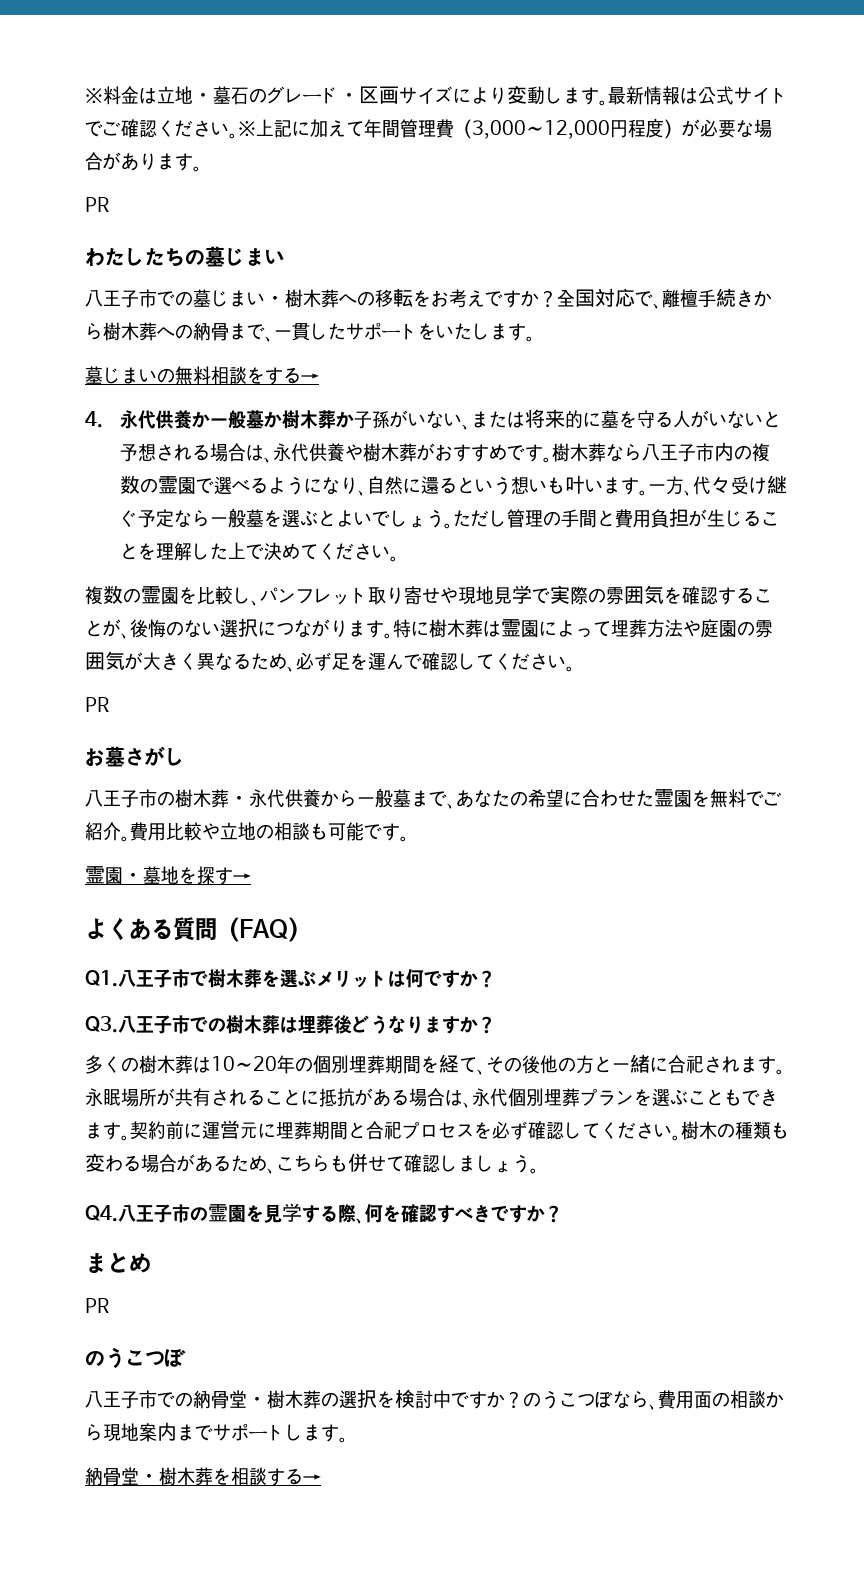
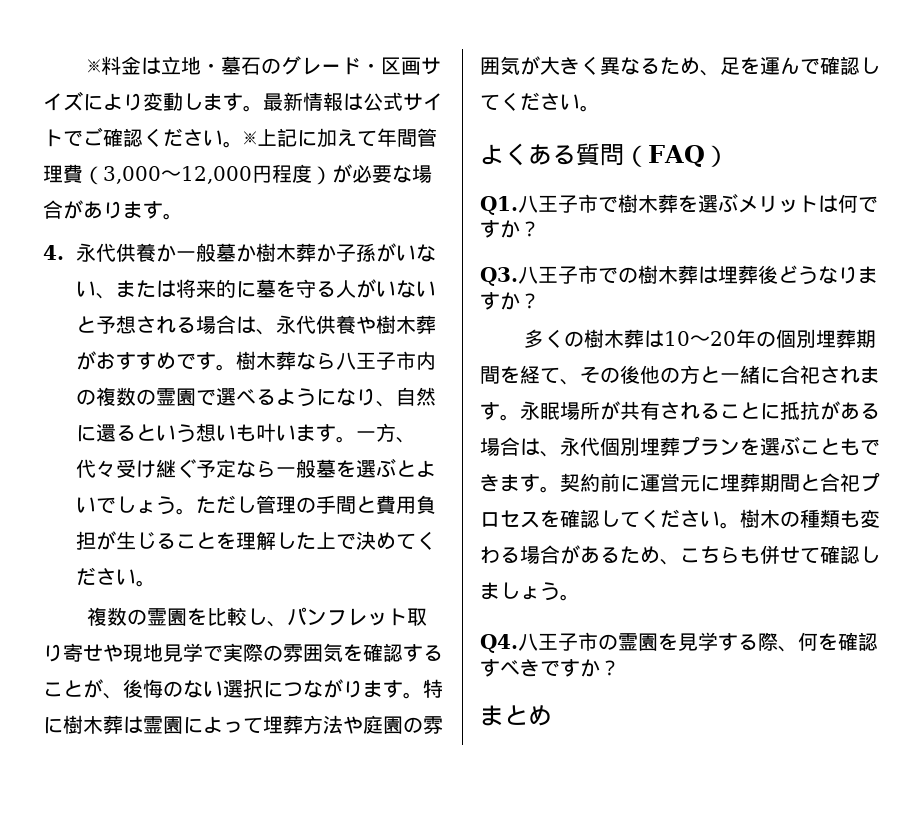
[85,197,109,212] [85,246,285,267] [85,288,772,309] [85,322,535,342] [85,366,319,385] // PR // わたしたちの墓じまい // 八王子市での墓じまい・樹木葬への移転をお考えですか？全国対応で、離檀手続きから樹木葬への納骨まで、一貫したサポートをいたします。 // 墓じまいの無料相談をする→ -> (183, 216) none
[296,652,332,671] 必ず -> (720, 73) none
[85,697,109,712] [85,746,185,767] [85,788,782,809] [85,822,409,842] [85,866,251,885] // PR // お墓さがし // 八王子市の樹木葬・永代供養から一般墓まで、あなたの希望に合わせた霊園を無料でご紹介。費用比較や立地の相談も可能です。 // 霊園・墓地を探す→ -> (600, 108) none
[492,1121,528,1140] 必ず -> (560, 519) none
[85,1298,109,1313] [85,1347,186,1369] [85,1389,784,1410] [85,1422,348,1443] [85,1467,321,1486] // PR // のうこつぼ // 八王子市での納骨堂・樹木葬の選択を検討中ですか？のうこつぼなら、費用面の相談から現地案内までサポートします。 // 納骨堂・樹木葬を相談する→ -> (552, 715) none

